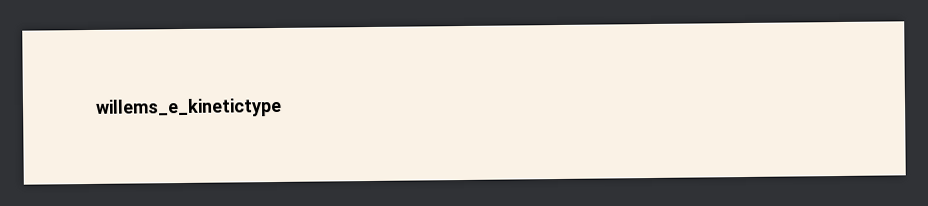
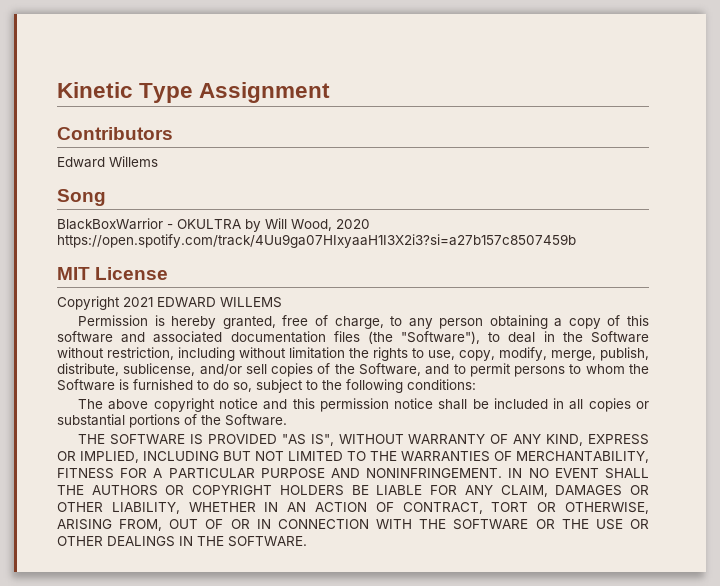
[95,97,282,118] willems_e_kinetictype -> [57,82,331,103] [57,127,173,140] [57,156,158,168] [57,189,106,206] [57,218,370,232] [57,234,576,248] [57,267,169,280] [57,296,282,310] [78,315,649,329] [57,331,649,344] [57,347,649,361] [57,363,649,377] [57,379,476,393] [78,398,650,412] [57,414,287,428] [78,434,650,446] [57,451,649,463] [57,468,649,479] [57,485,650,497] [57,502,649,514] [57,519,649,531] [57,536,307,547] Kinetic Type Assignment // Contributors // Edward Willems // Song // BlackBoxWarrior - OKULTRA by Will Wood, 2020 https://open.spotify.com/track/4Uu9ga07HIxyaaH1I3X2i3?si=a27b157c8507459b // MIT License // Copyright 2021 EDWARD WILLEMS // Permission is hereby granted, free of charge, to any person obtaining a copy of this software and associated documentation files (the "Software"), to deal in the Software without restriction, including without limitation the rights to use, copy, modify, merge, publish, distribute, sublicense, and/or sell copies of the Software, and to permit persons to whom the Software is furnished to do so, subject to the following conditions: // The above copyright notice and this permission notice shall be included in all copies or substantial portions of the Software. // THE SOFTWARE IS PROVIDED "AS IS", WITHOUT WARRANTY OF ANY KIND, EXPRESS OR IMPLIED, INCLUDING BUT NOT LIMITED TO THE WARRANTIES OF MERCHANTABILITY, FITNESS FOR A PARTICULAR PURPOSE AND NONINFRINGEMENT. IN NO EVENT SHALL THE AUTHORS OR COPYRIGHT HOLDERS BE LIABLE FOR ANY CLAIM, DAMAGES OR OTHER LIABILITY, WHETHER IN AN ACTION OF CONTRACT, TORT OR OTHERWISE, ARISING FROM, OUT OF OR IN CONNECTION WITH THE SOFTWARE OR THE USE OR OTHER DEALINGS IN THE SOFTWARE.

